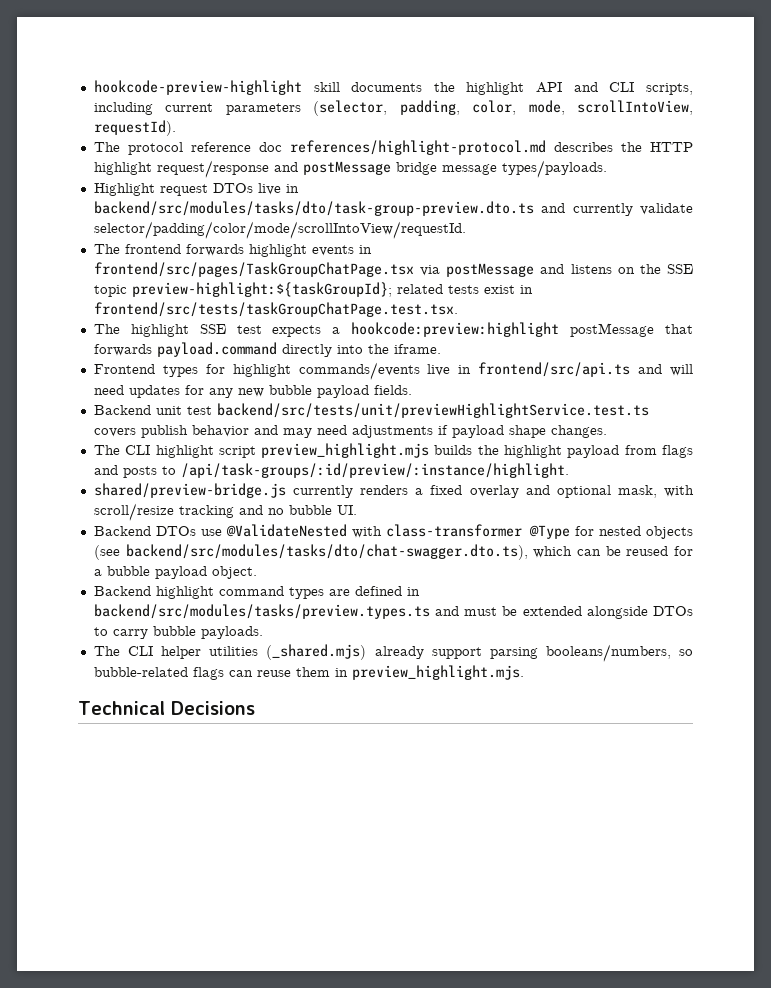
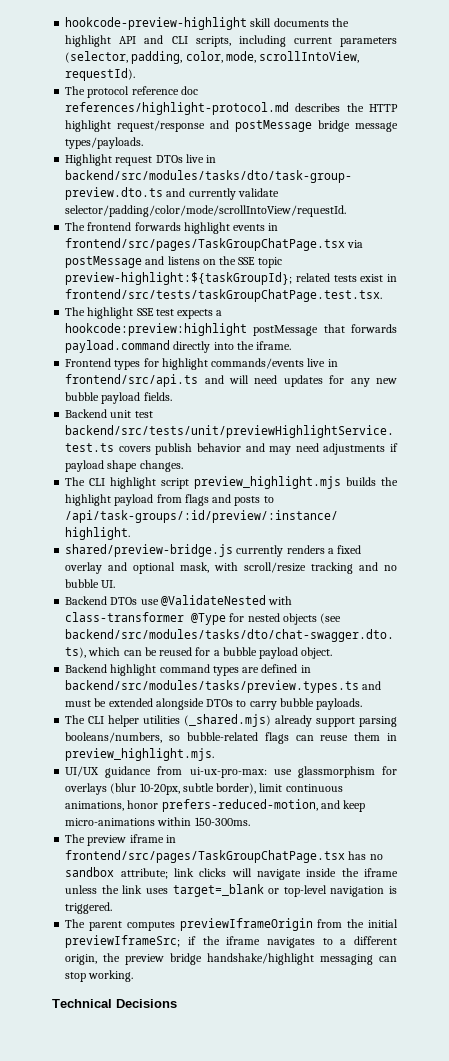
(524, 672) none -> [65,766,397,778] [65,783,343,795] [65,799,366,812] [65,817,250,826] [65,834,176,846] [65,850,383,863] [65,867,398,880] [65,884,397,897] [65,902,113,914] [65,918,399,931] [65,935,398,948] [65,953,398,965] [65,970,134,982] // UI/UX guidance from ui-ux-pro-max: use glassmorphism for overlays (blur 10-20px, subtle border), limit continuous animations, honor prefers-reduced-motion, and keep micro-animations within 150-300ms. // The preview iframe in frontend/src/pages/TaskGroupChatPage.tsx has no sandbox attribute; link clicks will navigate inside the iframe unless the link uses target=_blank or top-level navigation is triggered. // The parent computes previewIframeOrigin from the initial previewIframeSrc; if the iframe navigates to a different origin, the preview bridge handshake/highlight messaging can stop working.

